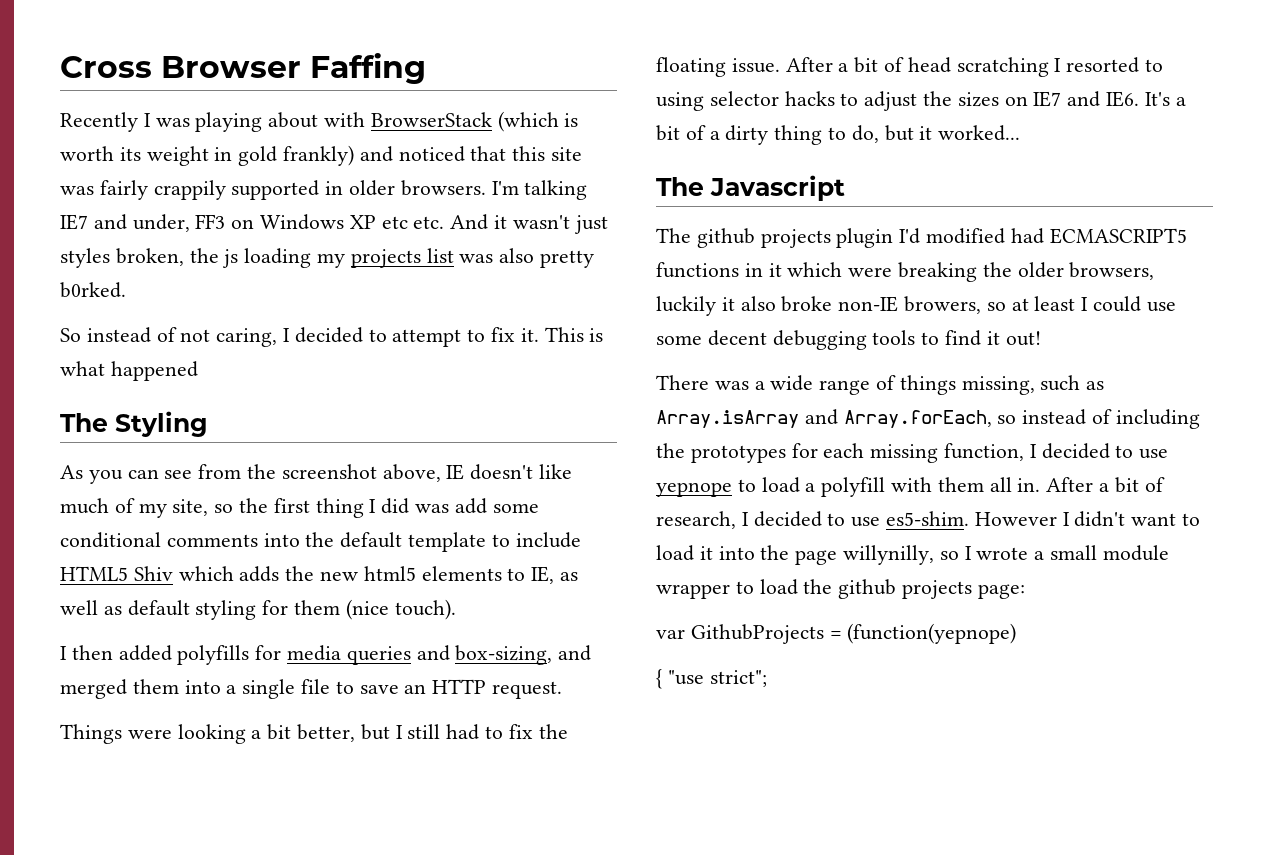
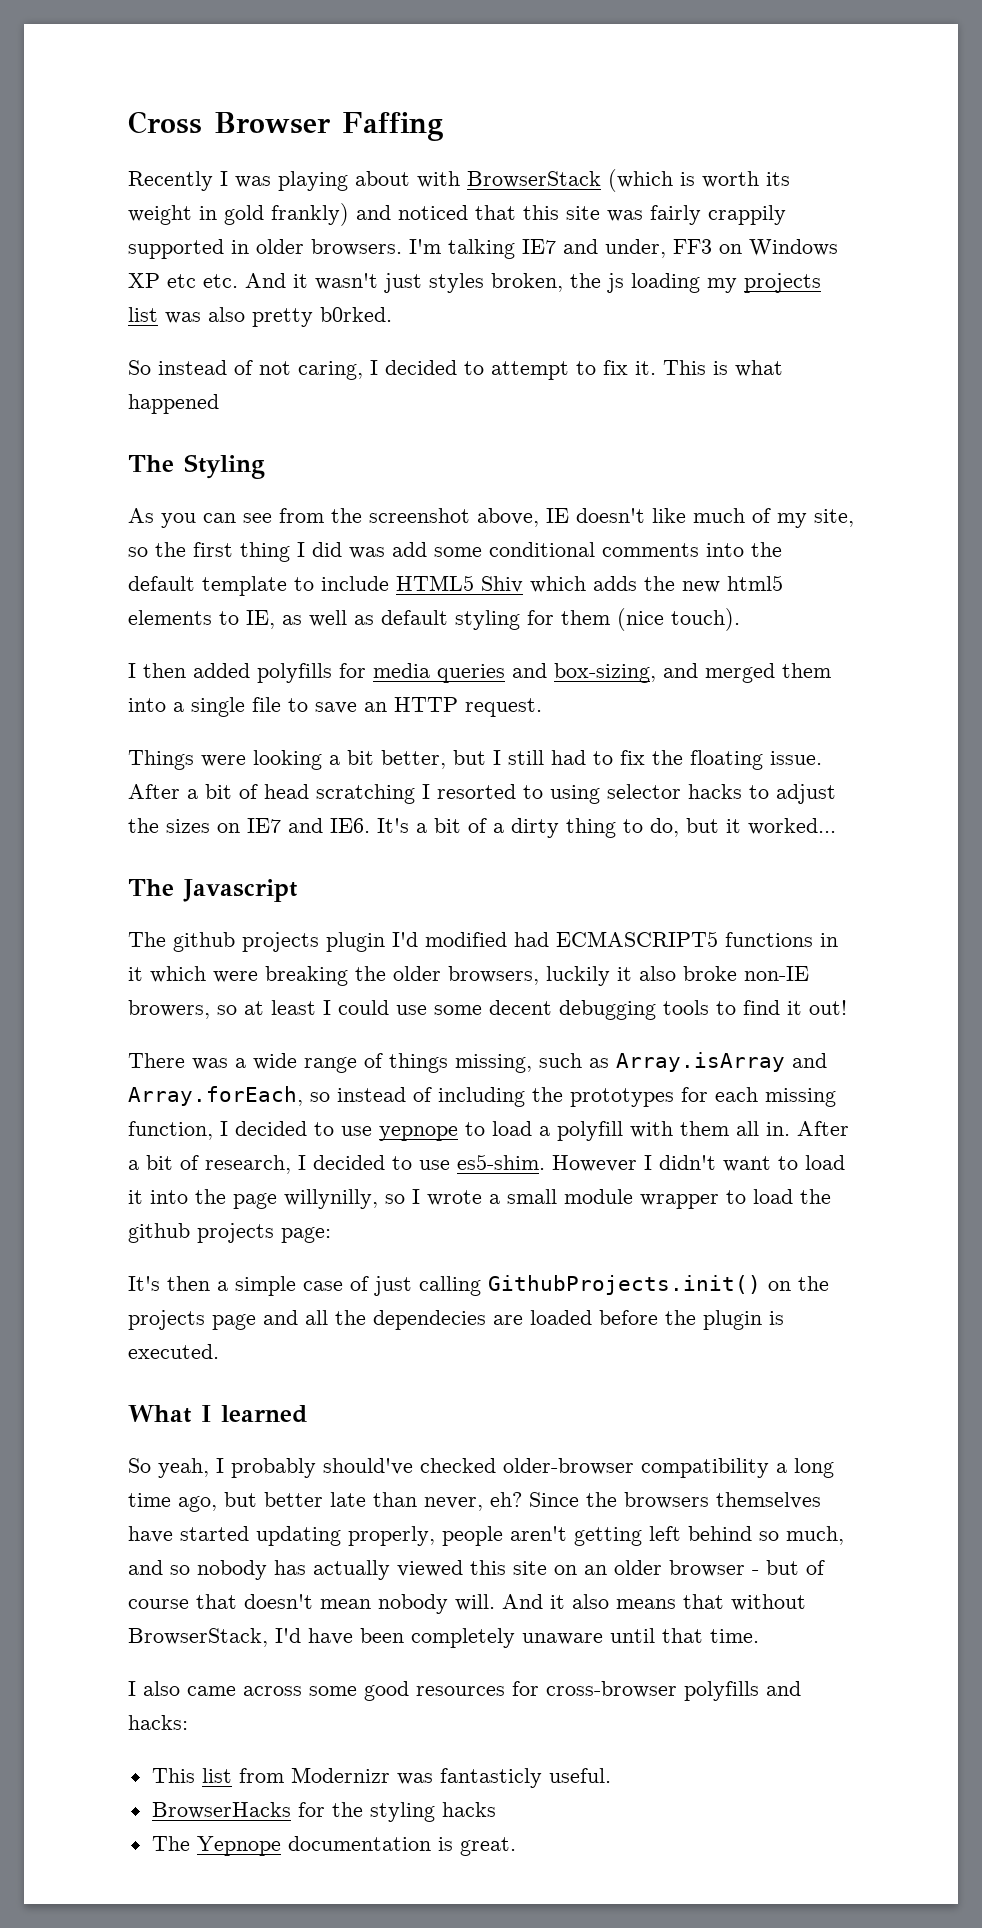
[656,623,1017,644] [656,669,767,689] var GithubProjects = (function(yepnope) // { "use strict"; -> [128,1275,829,1296] [128,1310,784,1330] [128,1344,219,1359] [128,1405,308,1423] [128,1458,834,1478] [128,1492,821,1512] [128,1526,844,1546] [128,1560,825,1580] [128,1594,806,1614] [128,1628,759,1648] [128,1681,801,1701] [128,1715,188,1730] [151,1767,611,1788] [151,1802,496,1822] [151,1836,516,1856] It's then a simple case of just calling GithubProjects.init() on the projects page and all the dependecies are loaded before the plugin is executed. // What I learned // So yeah, I probably should've checked older-browser compatibility a long time ago, but better late than never, eh? Since the browsers themselves have started updating properly, people aren't getting left behind so much, and so nobody has actually viewed this site on an older browser - but of course that doesn't mean nobody will. And it also means that without BrowserStack, I'd have been completely unaware until that time. // I also came across some good resources for cross-browser polyfills and hacks: // This list from Modernizr was fantasticly useful. // BrowserHacks for the styling hacks // The Yepnope documentation is great.

